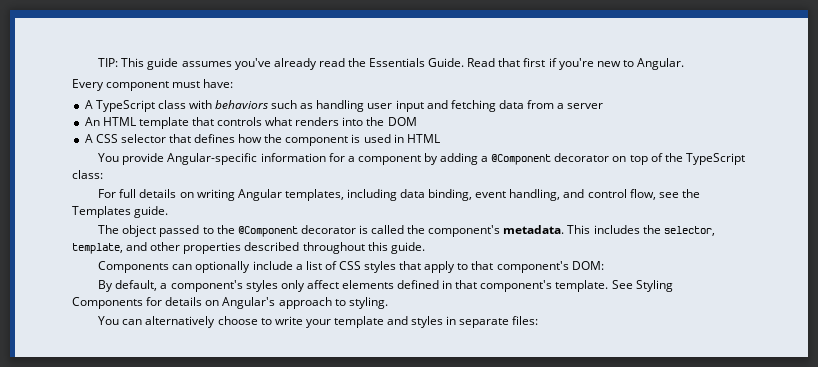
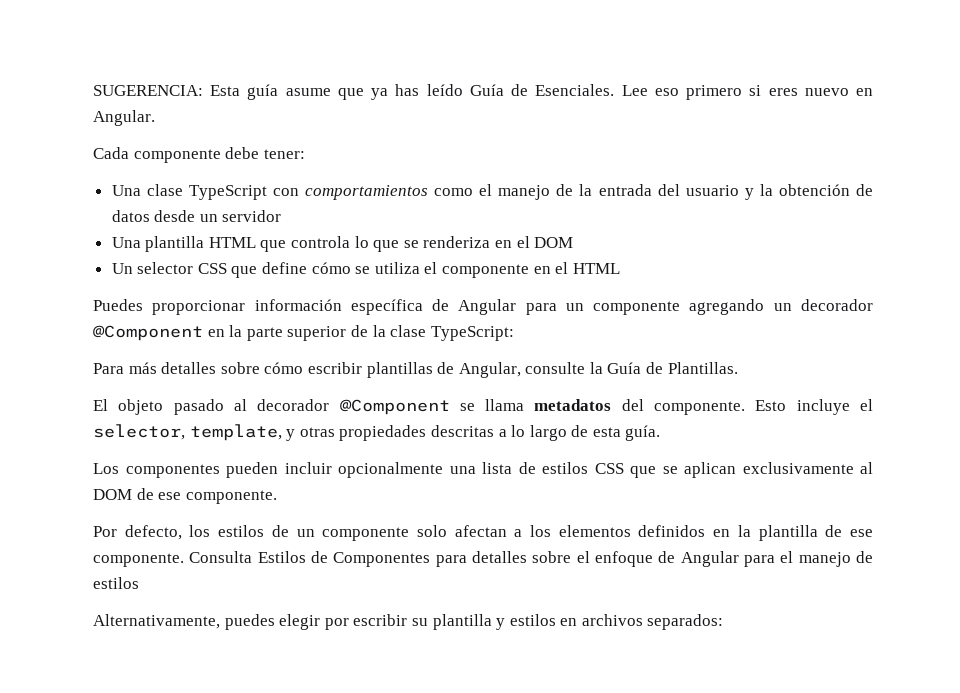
[98,58,684,70] [72,79,234,91] [84,100,604,112] [84,117,417,129] [84,134,440,146] [98,153,745,165] [72,170,103,179] [98,189,700,201] [72,206,169,218] [98,225,715,237] [72,242,425,254] [98,261,604,273] [98,280,673,292] [72,297,388,309] [98,316,539,328] TIP: This guide assumes you've already read the Essentials Guide. Read that first if you're new to Angular. // Every component must have: // A TypeScript class with behaviors such as handling user input and fetching data from a server // An HTML template that controls what renders into the DOM // A CSS selector that defines how the component is used in HTML // You provide Angular-specific information for a component by adding a @Component decorator on top of the TypeScript class: // For full details on writing Angular templates, including data binding, event handling, and control flow, see the Templates guide. // The object passed to the @Component decorator is called the component's metadata. This includes the selector, template, and other properties described throughout this guide. // Components can optionally include a list of CSS styles that apply to that component's DOM: // By default, a component's styles only affect elements defined in that component's template. See Styling Components for details on Angular's approach to styling. // You can alternatively choose to write your template and styles in separate files: -> [93,84,874,100] [93,110,155,126] [93,147,305,163] [111,184,873,200] [111,210,282,222] [111,236,574,252] [111,262,620,278] [93,299,873,315] [93,325,514,341] [93,362,738,378] [93,399,873,415] [93,424,661,441] [93,462,873,478] [93,488,277,504] [93,525,874,541] [93,551,874,567] [93,577,139,589] [93,614,724,630] SUGERENCIA: Esta guía asume que ya has leído Guía de Esenciales. Lee eso primero si eres nuevo en Angular. // Cada componente debe tener: // Una clase TypeScript con comportamientos como el manejo de la entrada del usuario y la obtención de datos desde un servidor // Una plantilla HTML que controla lo que se renderiza en el DOM // Un selector CSS que define cómo se utiliza el componente en el HTML // Puedes proporcionar información específica de Angular para un componente agregando un decorador @Component en la parte superior de la clase TypeScript: // Para más detalles sobre cómo escribir plantillas de Angular, consulte la Guía de Plantillas. // El objeto pasado al decorador @Component se llama metadatos del componente. Esto incluye el selector, template, y otras propiedades descritas a lo largo de esta guía. // Los componentes pueden incluir opcionalmente una lista de estilos CSS que se aplican exclusivamente al DOM de ese componente. // Por defecto, los estilos de un componente solo afectan a los elementos definidos en la plantilla de ese componente. Consulta Estilos de Componentes para detalles sobre el enfoque de Angular para el manejo de estilos // Alternativamente, puedes elegir por escribir su plantilla y estilos en archivos separados:

